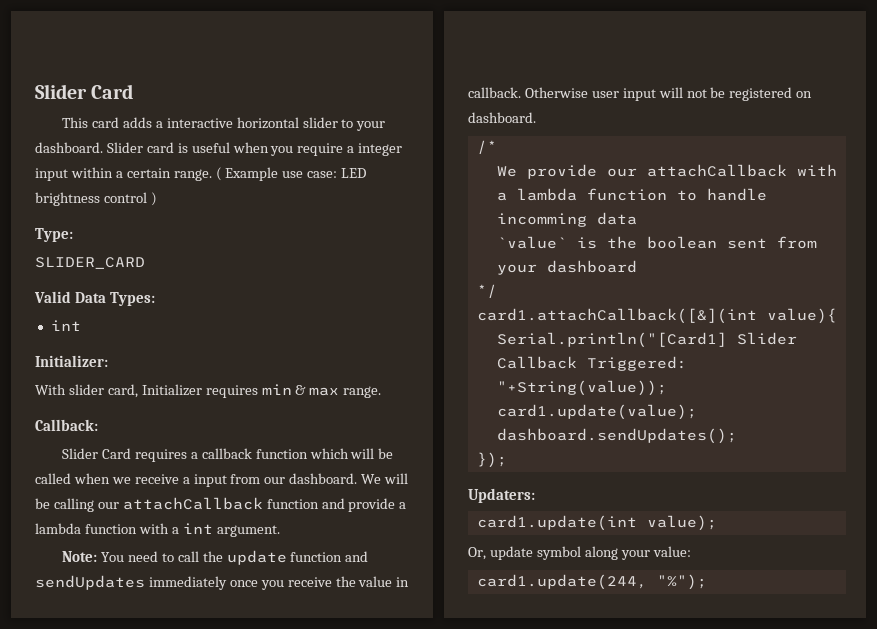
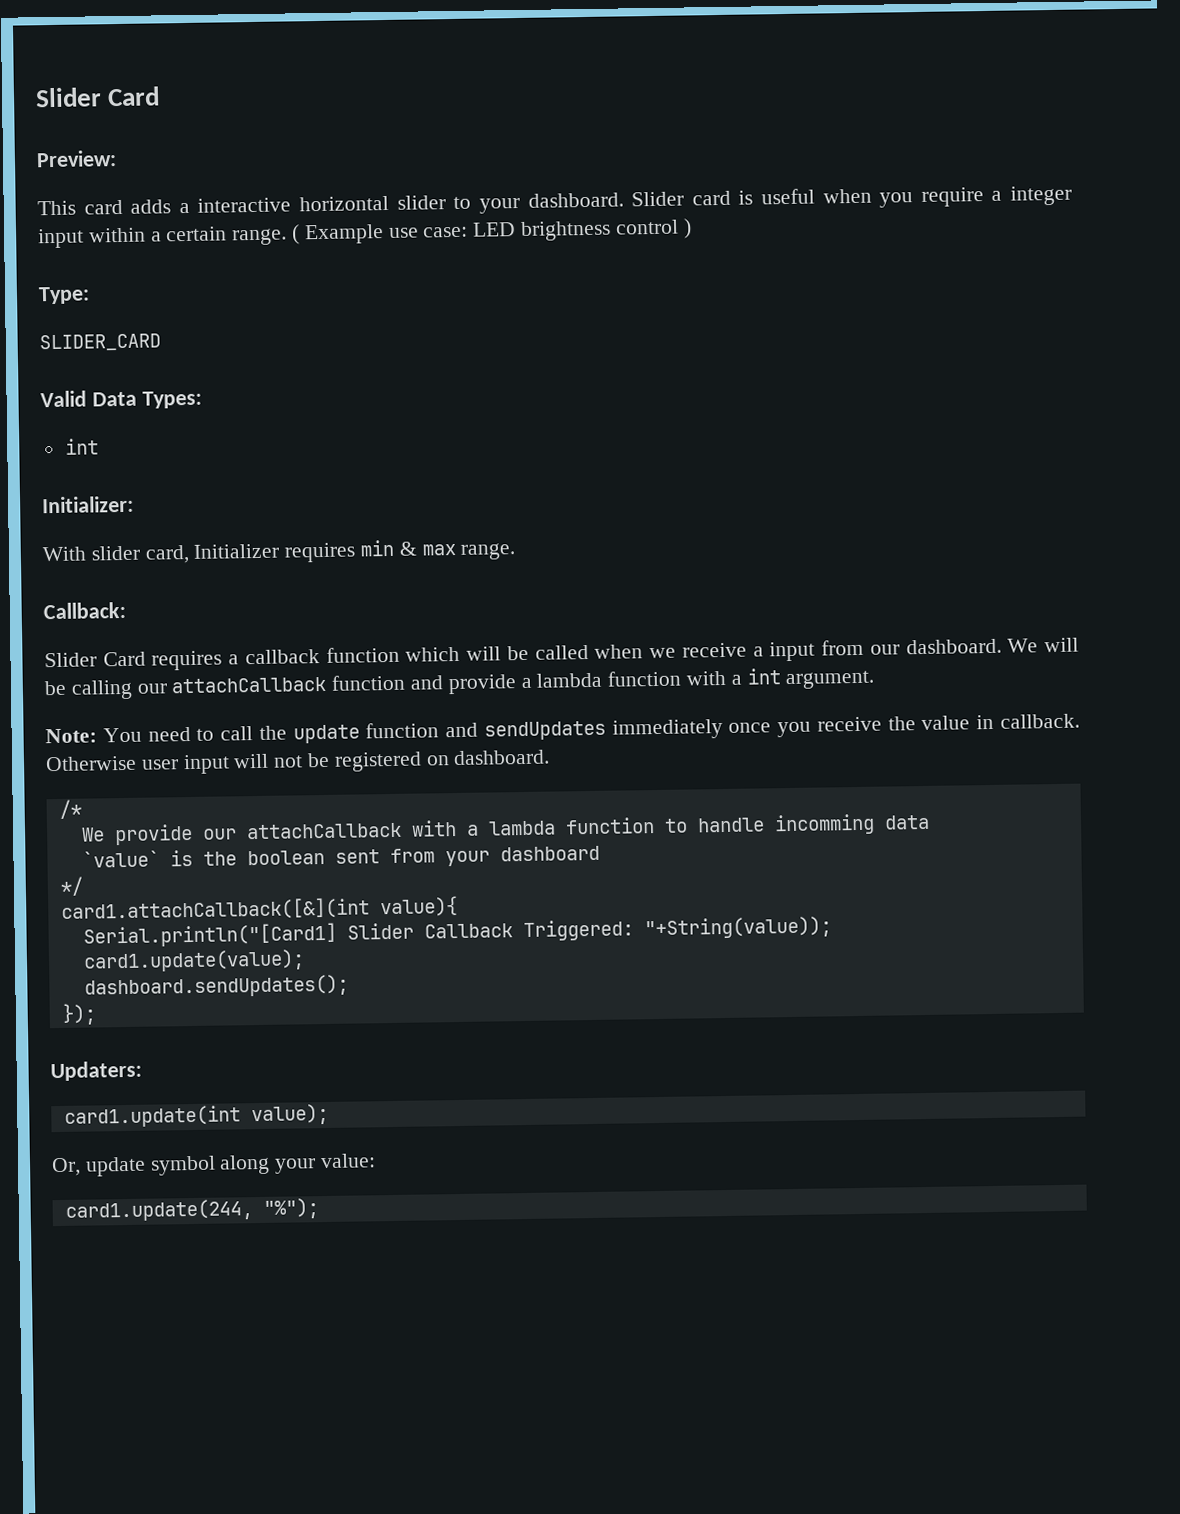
[35,84,134,99] Slider Card -> [35,86,161,108] [36,150,117,168] Slider Card // Preview:

